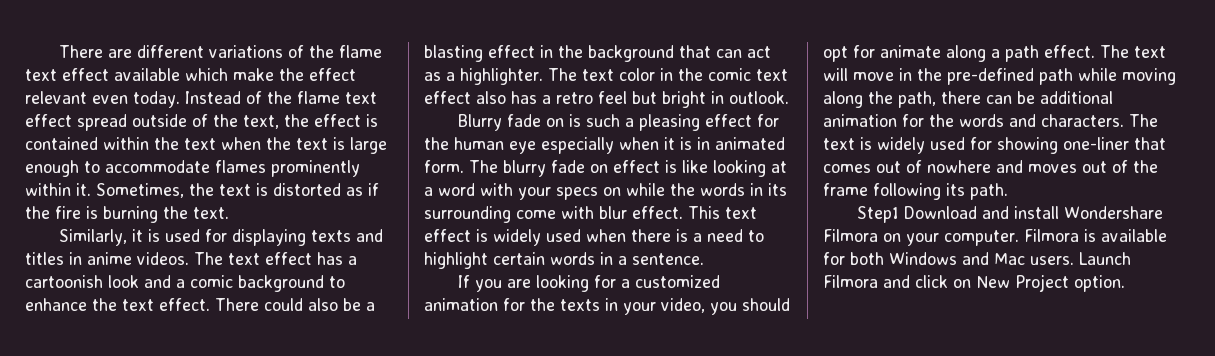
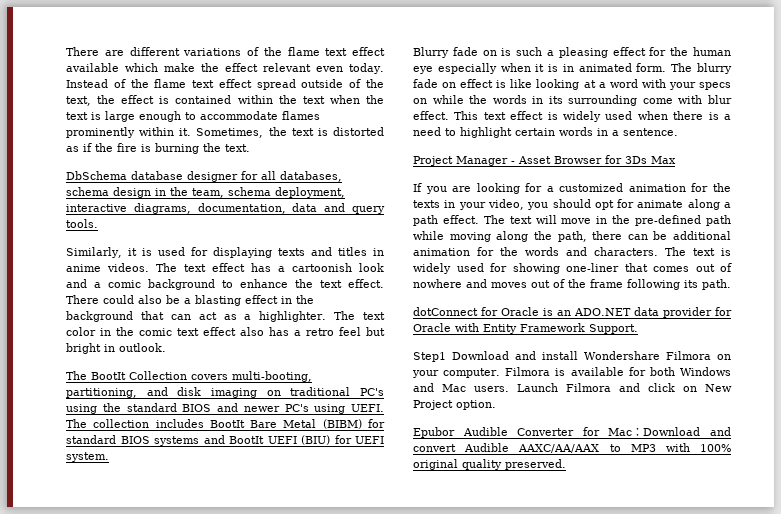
(229, 213) none -> [66,171,342,182] [66,187,345,198] [66,203,385,214] [66,219,98,228] // DbSchema database designer for all databases, schema design in the team, schema deployment, interactive diagrams, documentation, data and query tools.
(789, 97) none -> [66,371,312,382] [66,387,384,398] [66,403,384,414] [66,419,385,429] [66,435,384,446] [66,452,109,462] // The BootIt Collection covers multi-booting, partitioning, and disk imaging on traditional PC's using the standard BIOS and newer PC's using UEFI. The collection includes BootIt Bare Metal (BIBM) for standard BIOS systems and BootIt UEFI (BIU) for UEFI system.
(704, 259) none -> [413,155,676,166] // Project Manager - Asset Browser for 3Ds Max
(1008, 191) none -> [413,307,732,318] [413,323,638,334] // dotConnect for Oracle is an ADO.NET data provider for Oracle with Entity Framework Support.
(1125, 283) none -> [413,427,731,438] [413,443,731,453] [413,459,566,470] // Epubor Audible Converter for Mac：Download and convert Audible AAXC/AA/AAX to MP3 with 100% original quality preserved.

